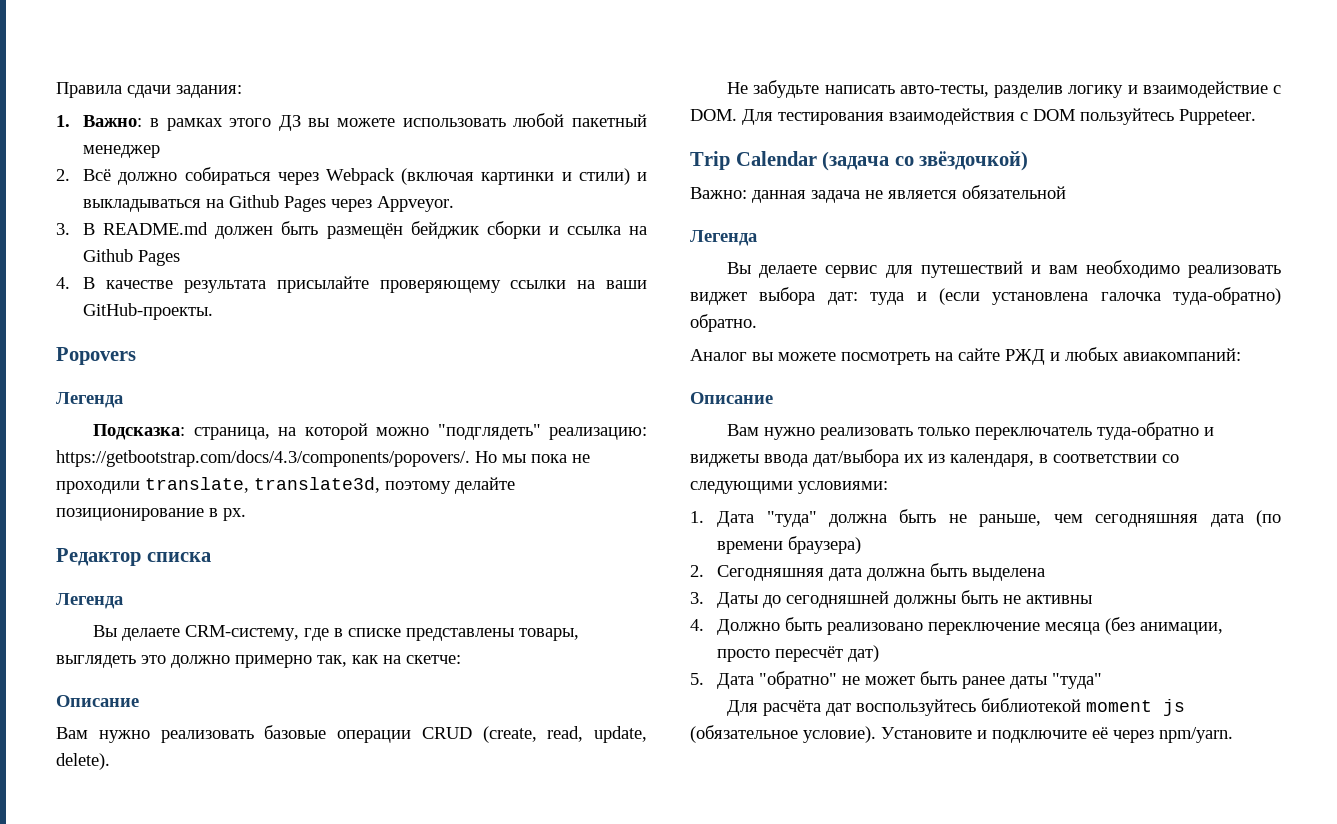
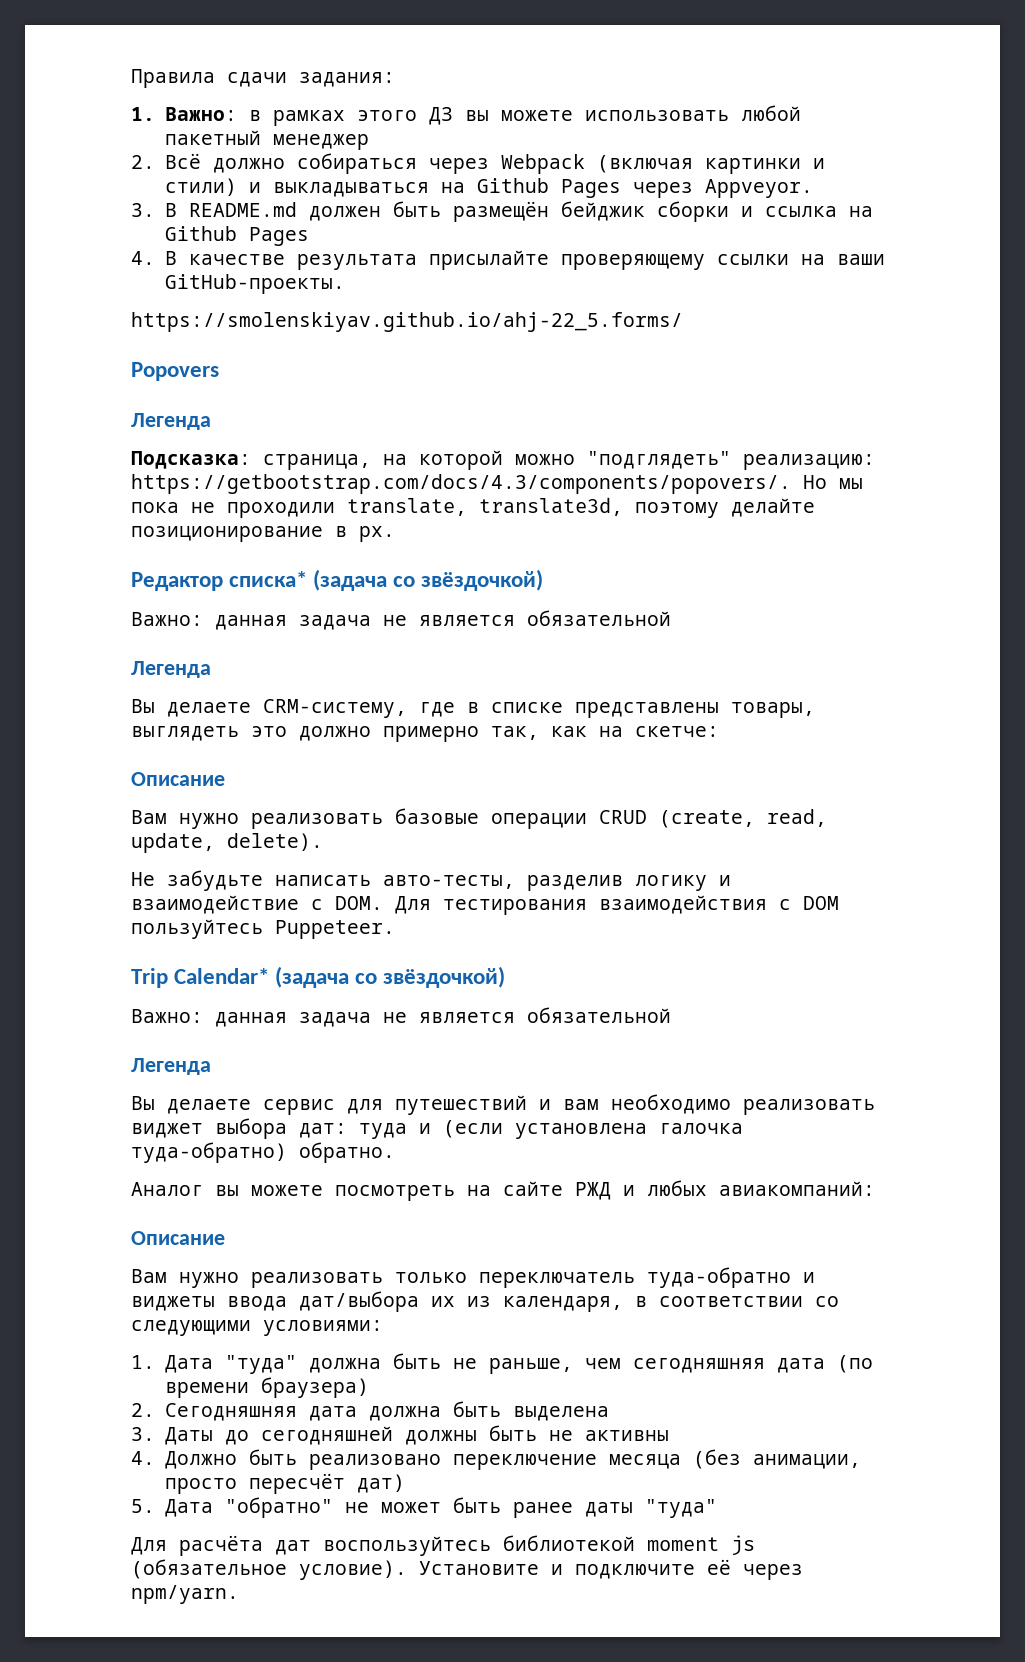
(214, 311) none -> [131,312,683,332] // https://smolenskiyav.github.io/ahj-22_5.forms/
[146,552,211,562] списка -> [229,569,544,591] [131,610,671,630] списка* (задача со звёздочкой) // Важно: данная задача не является обязательной
[735,151,817,166] Calendar -> [174,968,270,984] Calendar*

